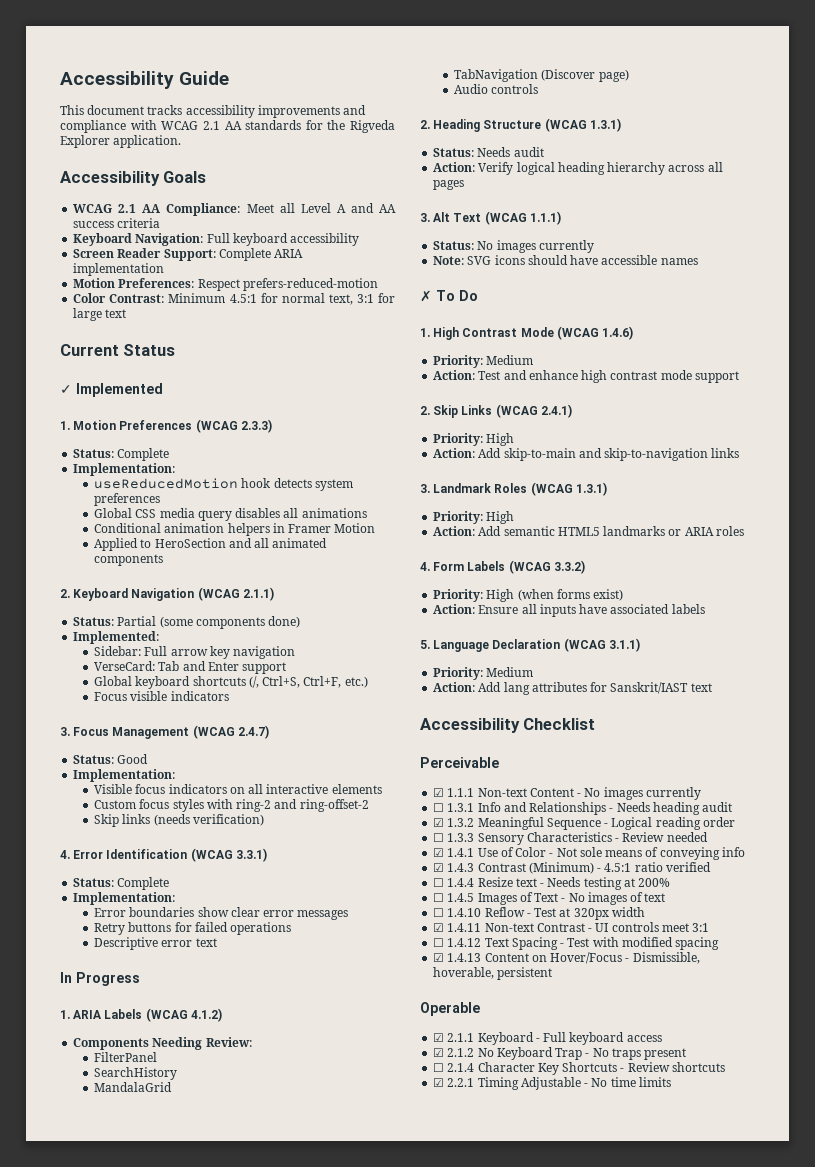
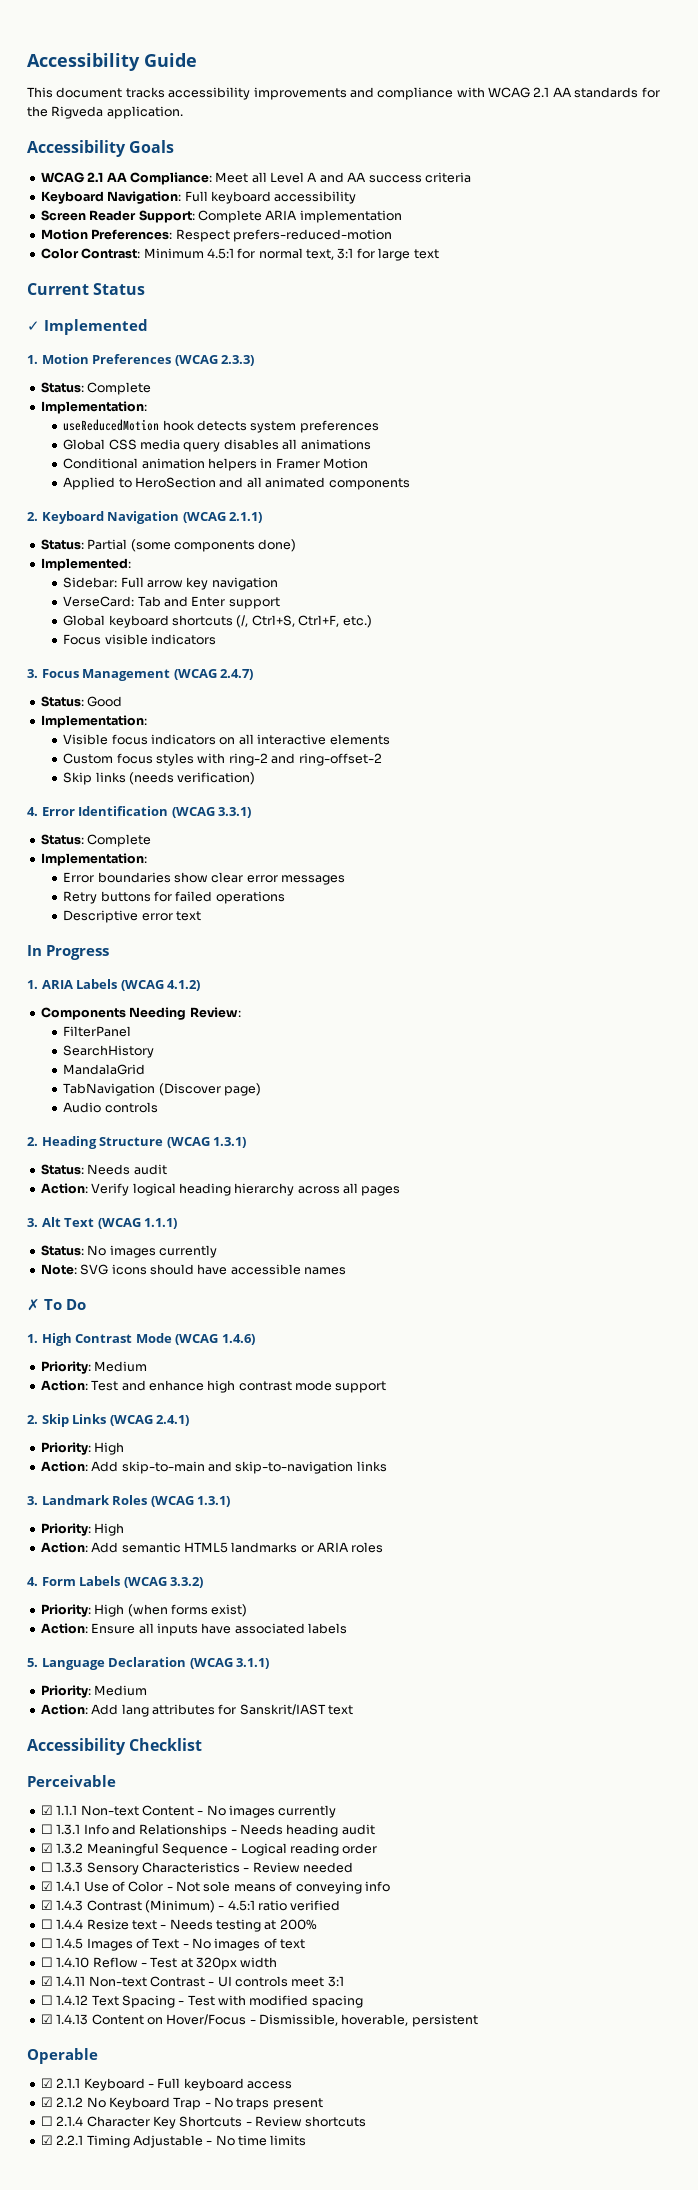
[60,135,110,148] Explorer -> (104, 112) none

